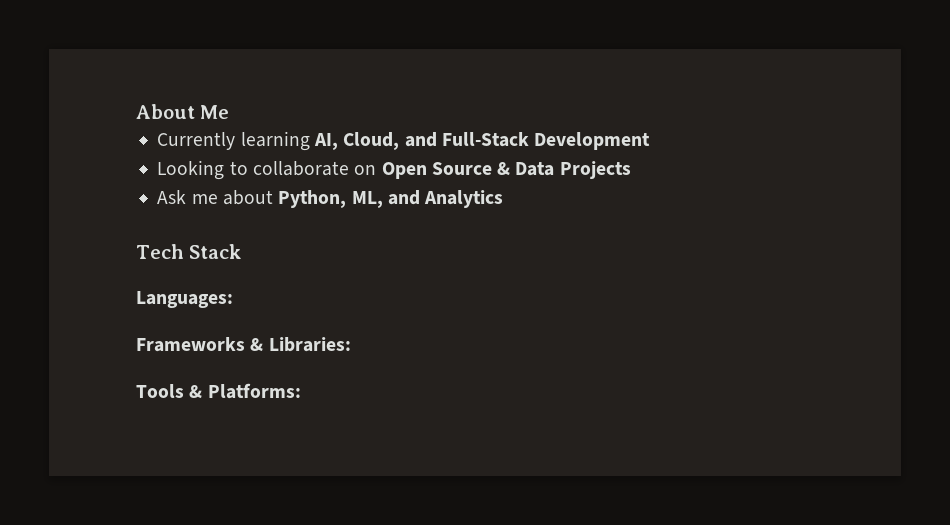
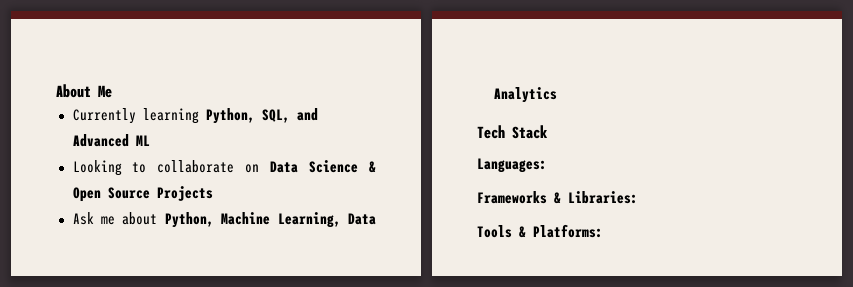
[313,132,651,150] AI, Cloud, and Full-Stack Development -> [205,108,318,124] [72,134,150,147] Python, SQL, and Advanced ML
[381,162,555,179] Open Source & Data -> [270,160,376,173] [72,187,150,202] Data Science & Open Source
[351,190,420,208] ML, and -> [221,212,376,228] Machine Learning, Data

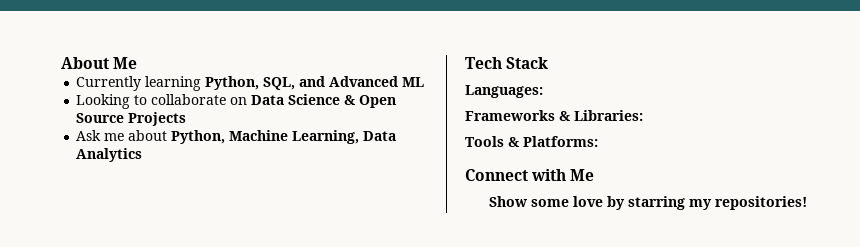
(603, 231) none -> [465,169,595,181] [489,196,807,210] // Connect with Me // Show some love by starring my repositories!

